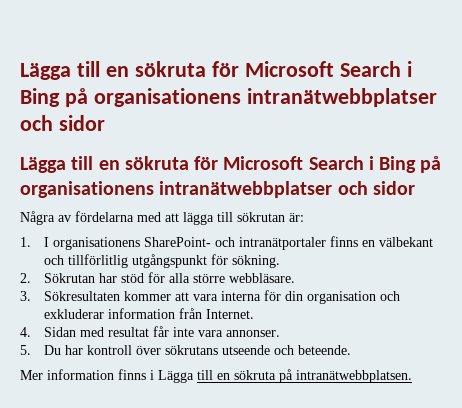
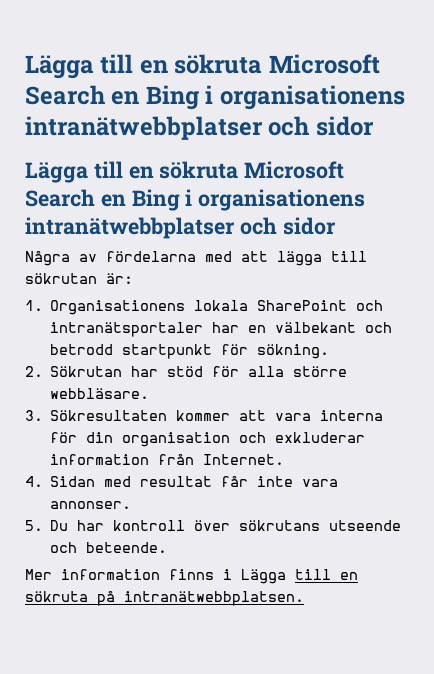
[20,61,412,80] [20,88,88,107] Lägga till en sökruta för Microsoft Search i Bing på -> [25,54,380,79] [25,85,214,110] Lägga till en sökruta Microsoft Search en Bing i
[194,156,442,173] för Microsoft Search i Bing på -> [244,161,345,179] [25,189,193,211] Microsoft Search en Bing i
[43,236,358,250] I organisationens SharePoint- och intranätportaler finns -> [50,300,384,315] [50,322,240,337] Organisationens lokala SharePoint och intranätsportaler har
[67,254,207,268] tillförlitlig utgångspunkt -> [50,344,213,359] betrodd startpunkt

